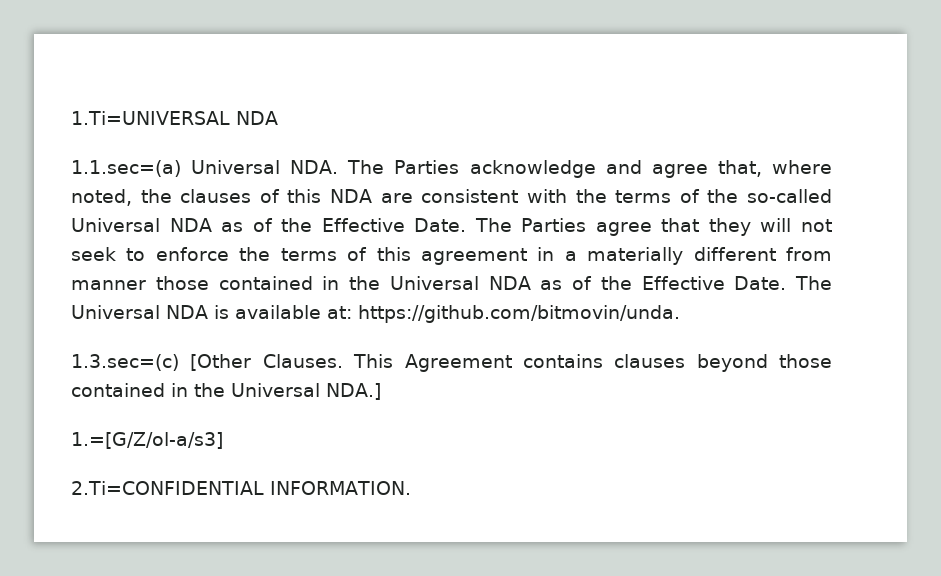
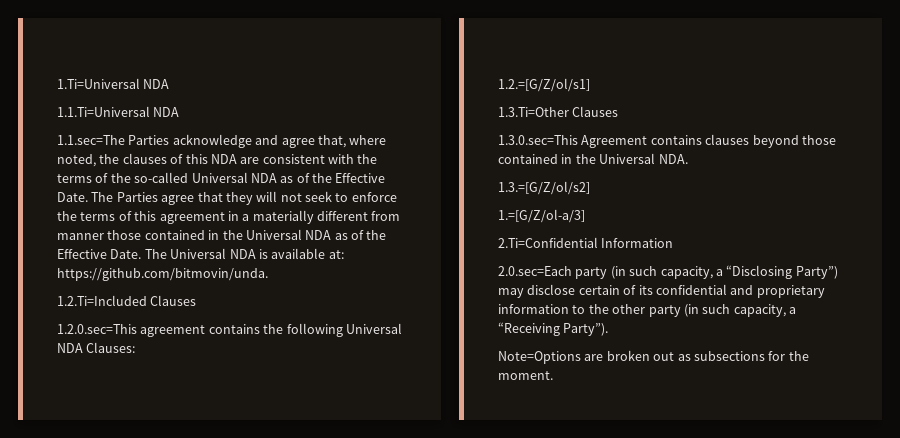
[71,111,278,125] [71,160,385,177] 1.Ti=UNIVERSAL NDA // 1.1.sec=(a) Universal NDA. The -> [57,78,170,89] [57,106,180,117] [57,135,125,145] 1.Ti=Universal NDA // 1.1.Ti=Universal NDA // 1.1.sec=The
[71,354,394,371] 1.3.sec=(c) [Other Clauses. This -> [57,295,197,306] [57,323,402,337] [57,342,136,353] [498,78,590,92] [498,106,619,117] [498,135,578,145] 1.2.Ti=Included Clauses // 1.2.0.sec=This agreement contains the following Universal NDA Clauses: // 1.2.=[G/Z/ol/s1] // 1.3.Ti=Other Clauses // 1.3.0.sec=This
[326,383,381,400] [71,432,223,449] [71,481,411,495] NDA.] // 1.=[G/Z/ol-a/s3] // 2.Ti=CONFIDENTIAL INFORMATION. -> [658,154,688,164] [498,181,590,195] [498,209,585,223] [498,237,674,248] [498,265,838,279] [498,284,825,298] [498,304,796,317] [498,322,609,336] [498,350,809,364] [498,371,553,380] NDA. // 1.3.=[G/Z/ol/s2] // 1.=[G/Z/ol-a/3] // 2.Ti=Confidential Information // 2.0.sec=Each party (in such capacity, a “Disclosing Party”) may disclose certain of its confidential and proprietary information to the other party (in such capacity, a “Receiving Party”). // Note=Options are broken out as subsections for the moment.

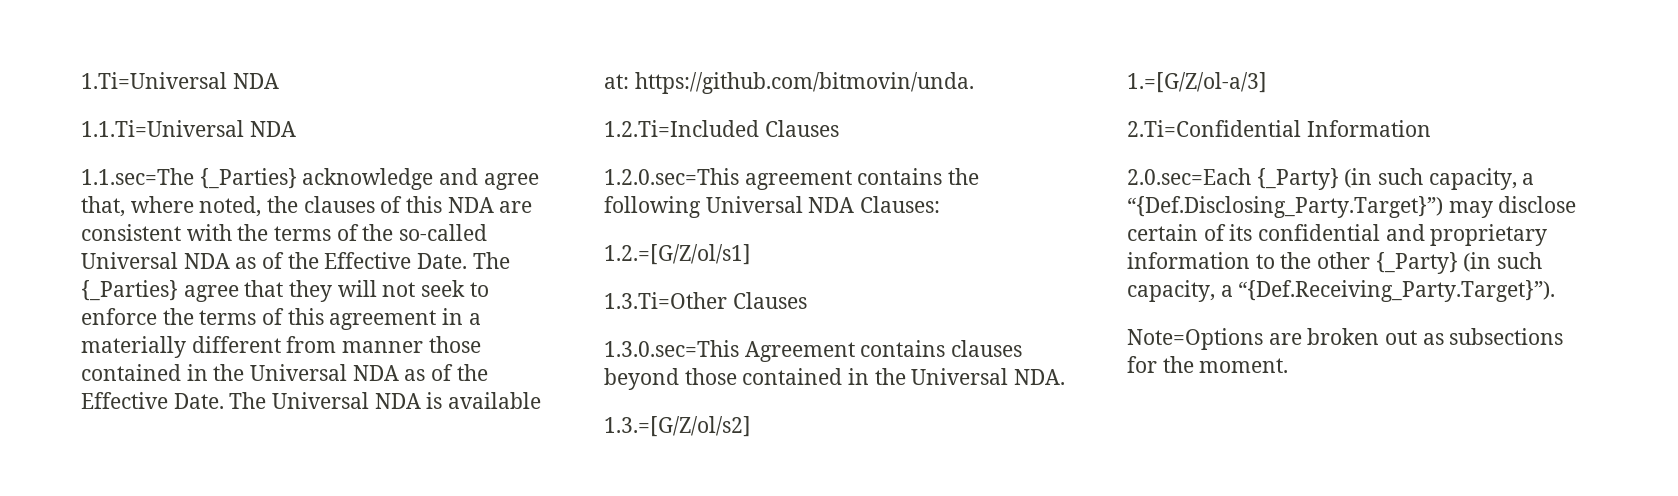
[128,135,170,145] Parties -> [199,168,297,189] {_Parties}
[116,192,158,202] Parties -> [81,280,178,301] {_Parties}
[575,265,838,279] party (in such capacity, a “Disclosing Party”) -> [1256,168,1535,190] [1127,196,1443,218] {_Party} (in such capacity, a “{Def.Disclosing_Party.Target}”)
[648,304,796,317] [498,322,609,336] party (in such capacity, a “Receiving Party”). -> [1375,252,1543,274] [1127,280,1556,302] {_Party} (in such capacity, a “{Def.Receiving_Party.Target}”).

